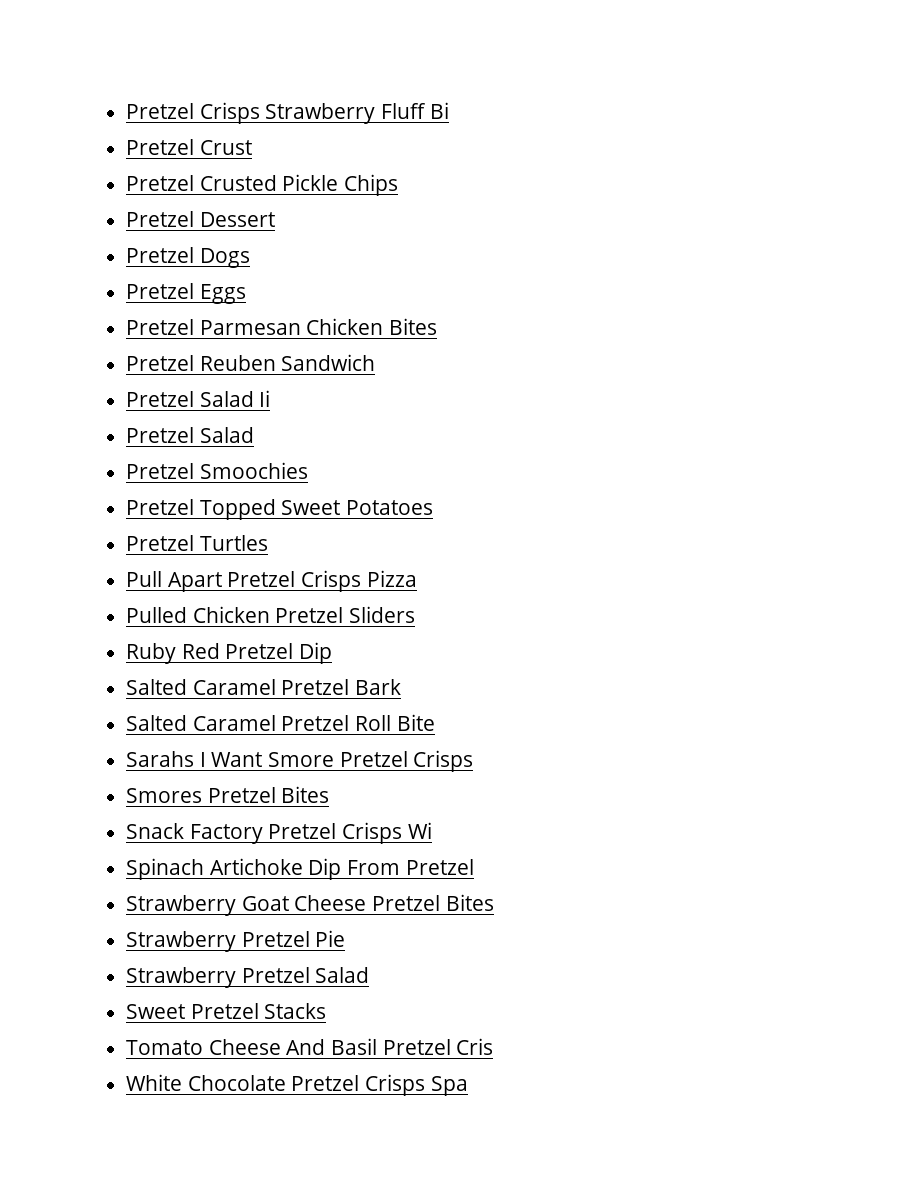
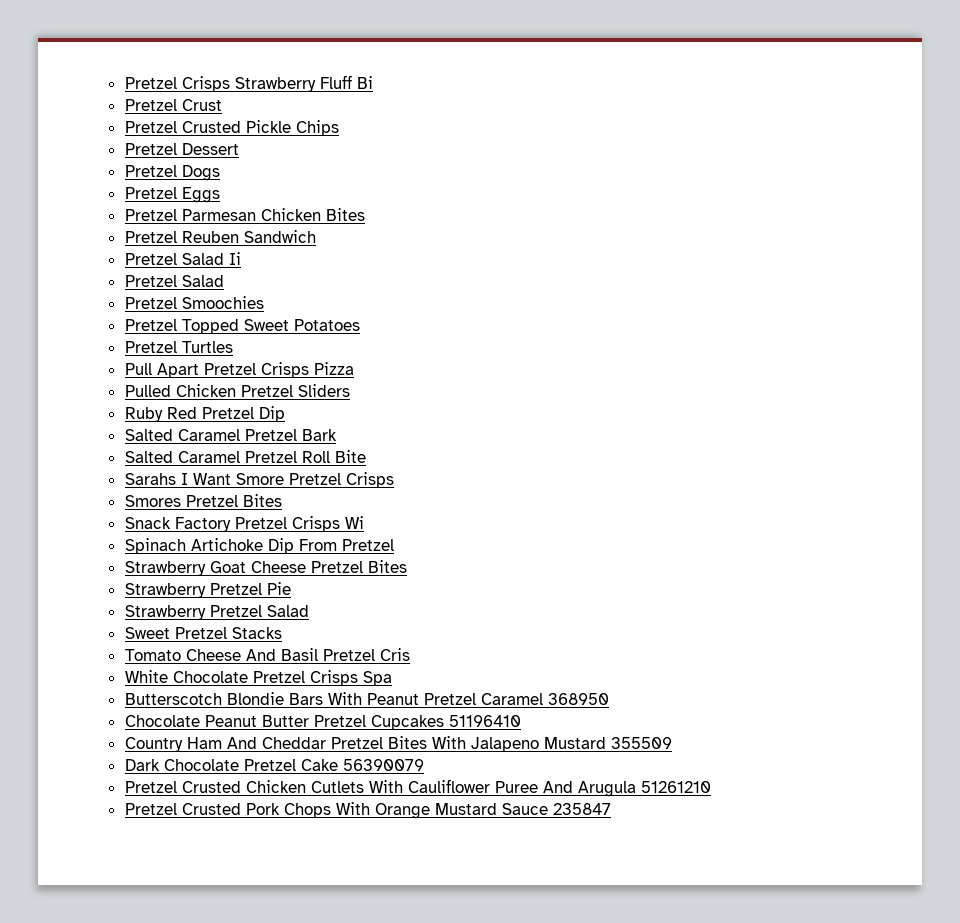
(468, 1086) none -> [124,692,609,705] [124,715,521,730] [124,736,672,752] [124,759,424,771] [124,779,711,797] [124,802,611,819] // Butterscotch Blondie Bars With Peanut Pretzel Caramel 368950 // Chocolate Peanut Butter Pretzel Cupcakes 51196410 // Country Ham And Cheddar Pretzel Bites With Jalapeno Mustard 355509 // Dark Chocolate Pretzel Cake 56390079 // Pretzel Crusted Chicken Cutlets With Cauliflower Puree And Arugula 51261210 // Pretzel Crusted Pork Chops With Orange Mustard Sauce 235847

